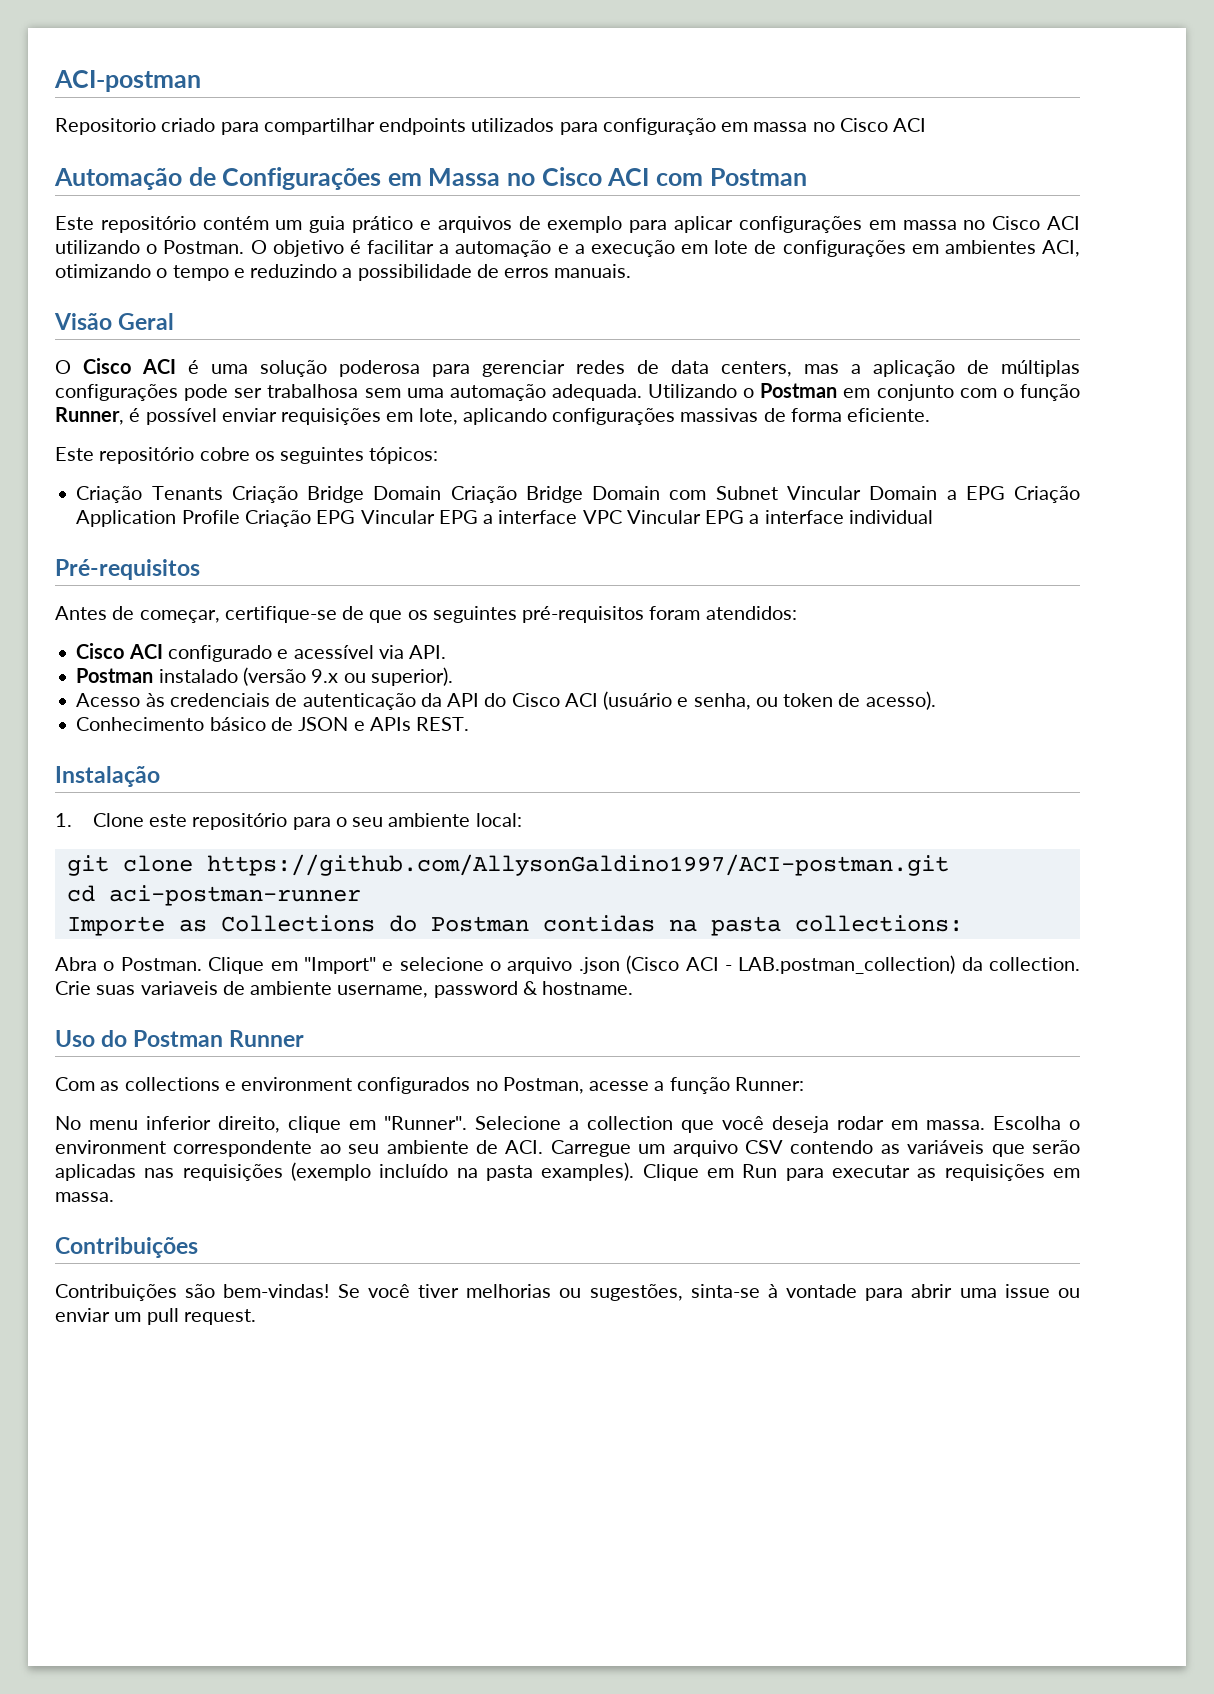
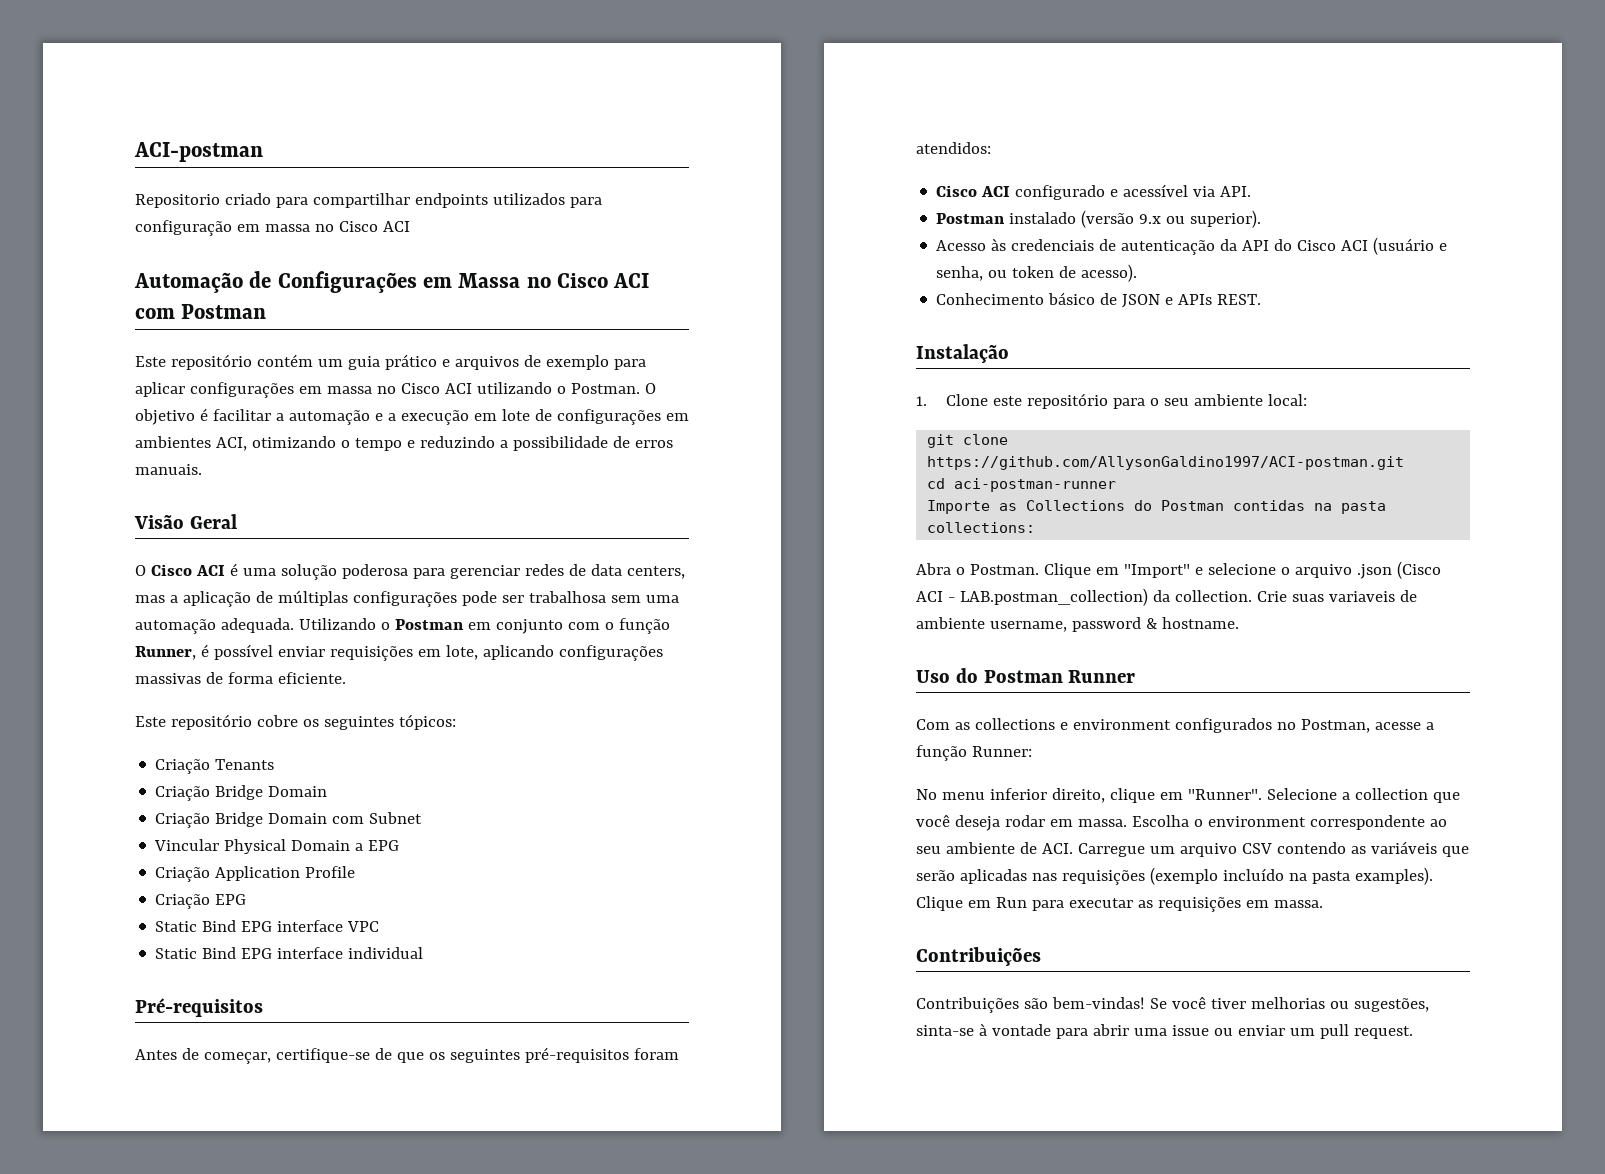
[231,486,442,503] Criação Bridge Domain -> [155,785,328,801] // Criação Bridge Domain //
[786,486,861,500] Vincular -> [154,839,287,854] // Vincular Physical
(1005, 493) none -> (400, 845) //
(240, 517) none -> (356, 872) //
[360,510,494,524] Vincular EPG a -> [155,920,273,932] // Static Bind EPG
[626,510,760,524] Vincular EPG a -> [155,947,273,959] // Static Bind EPG

